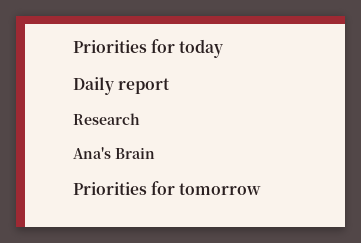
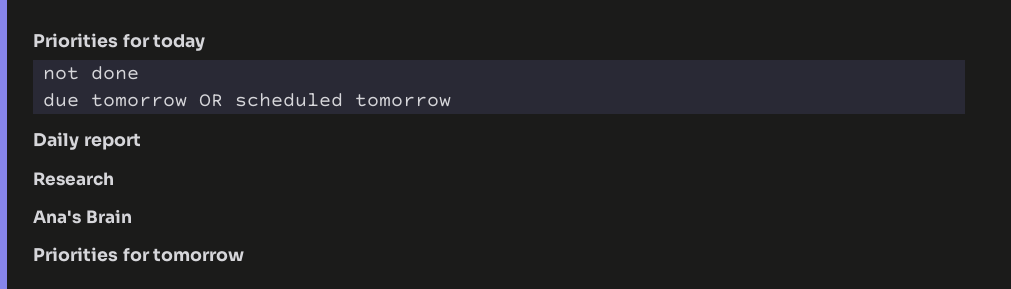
(224, 48) none -> [42,66,139,80] [42,93,451,107] // not done // due tomorrow OR scheduled tomorrow

